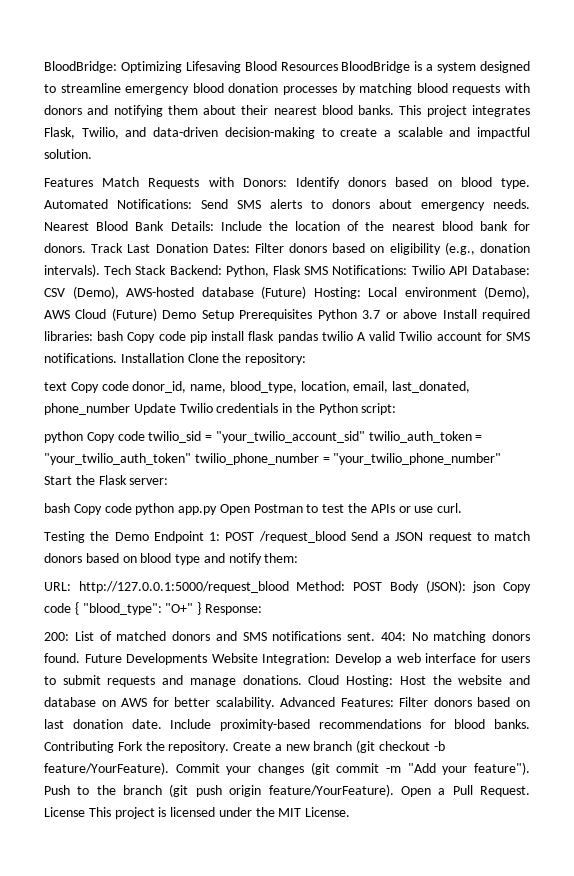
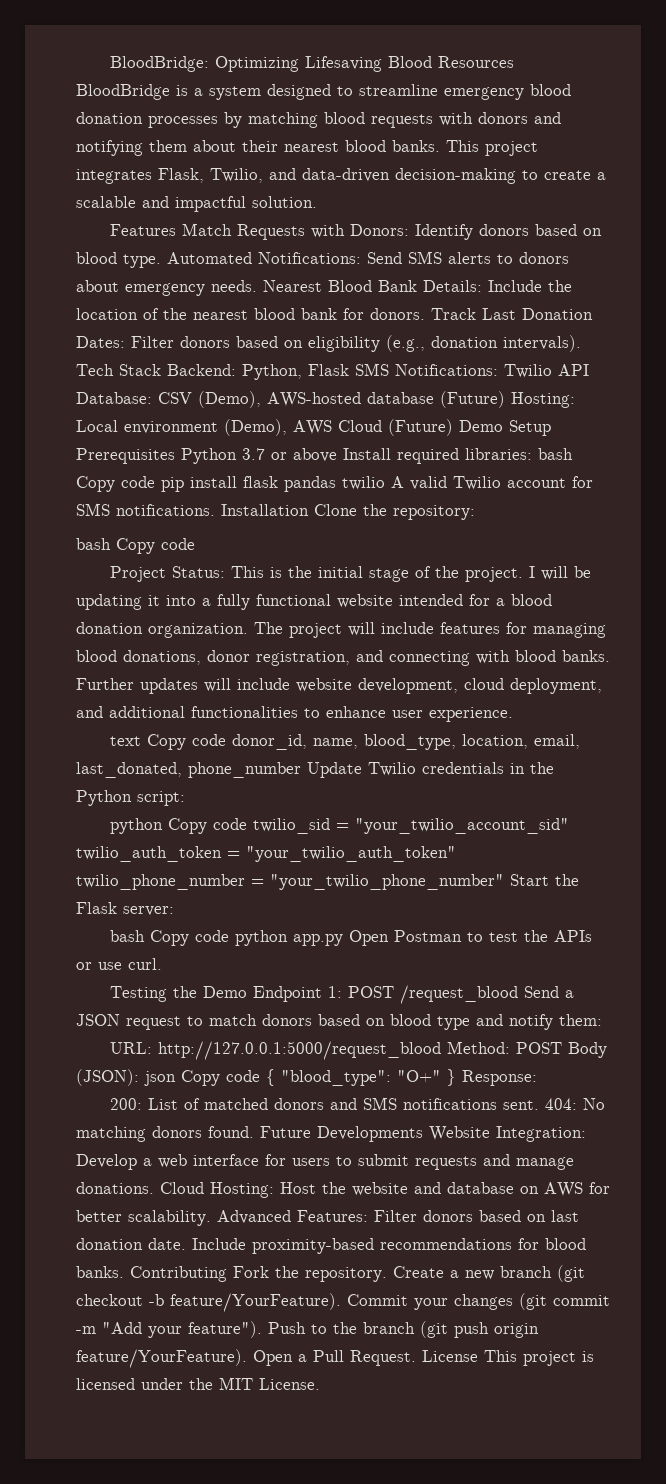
(307, 359) none -> [76,538,195,554] [109,566,591,582] [76,594,552,610] [76,622,606,638] [76,650,610,666] [76,678,602,694] [76,706,513,722] // bash Copy code // Project Status: This is the initial stage of the project. I will be updating it into a fully functional website intended for a blood donation organization. The project will include features for managing blood donations, donor registration, and connecting with blood banks. Further updates will include website development, cloud deployment, and additional functionalities to enhance user experience.

